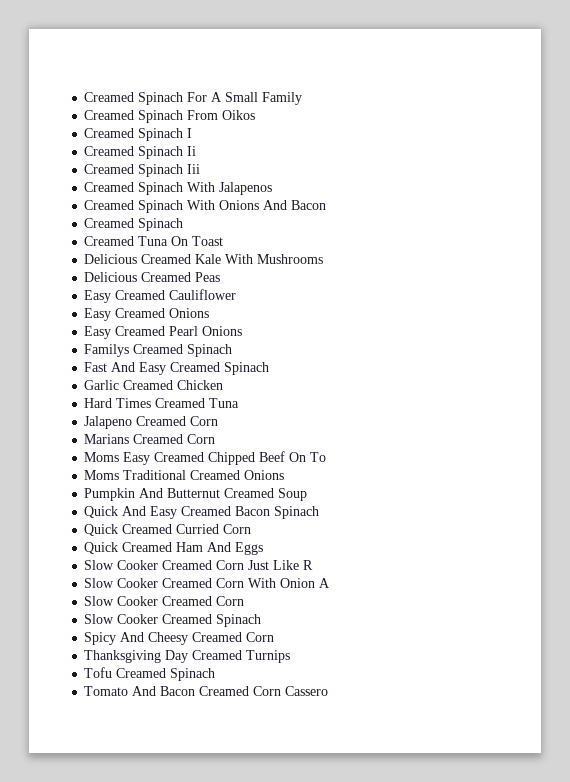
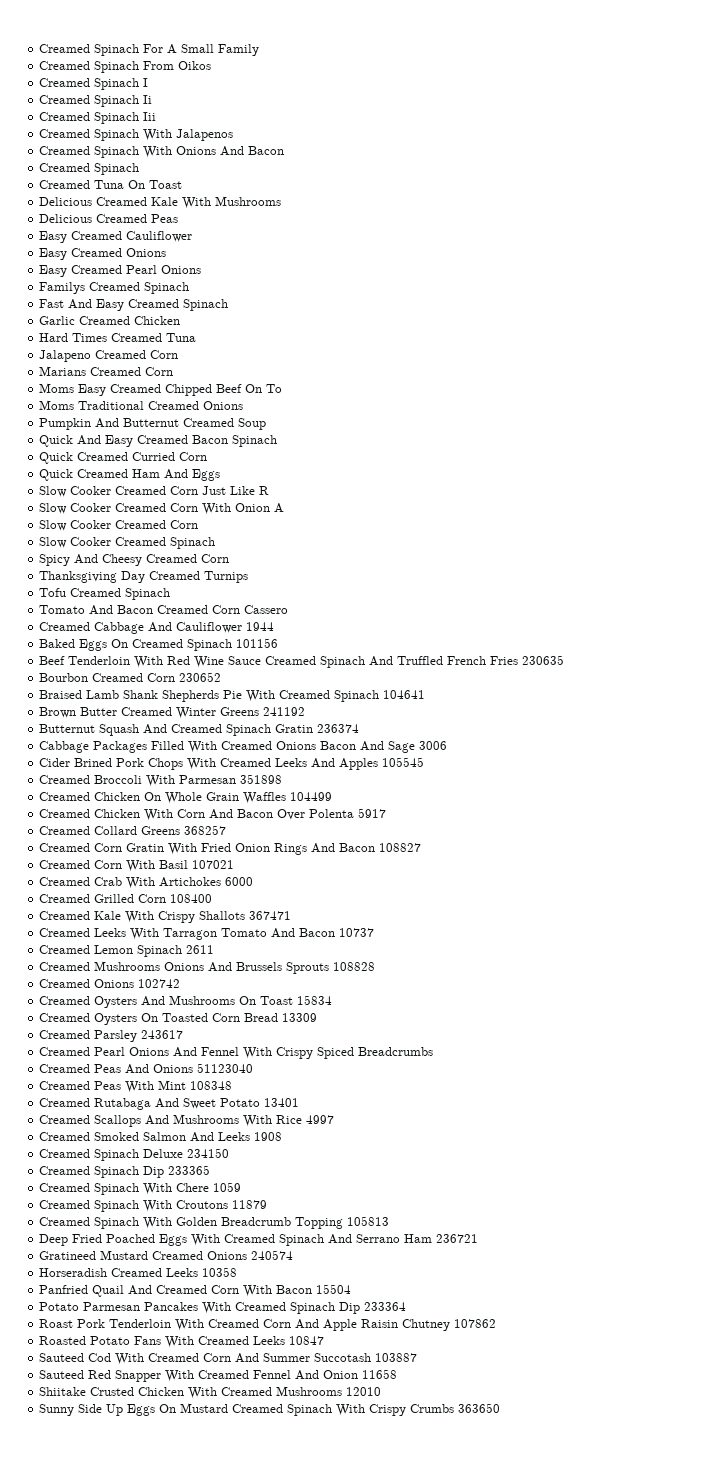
(329, 691) none -> [39,622,275,634] [39,638,279,651] [39,655,565,668] [39,672,222,682] [39,690,426,702] [39,707,306,719] [39,724,360,736] [39,741,448,753] [39,757,425,770] [39,774,283,787] [39,792,333,804] [39,808,387,821] [39,825,227,835] [39,843,422,855] [39,860,235,872] [39,877,254,889] [39,894,213,903] [39,911,292,923] [39,928,375,940] [39,945,215,957] [39,961,376,974] [39,979,181,988] [39,995,333,1008] [39,1013,318,1025] [39,1030,184,1042] [39,1047,434,1059] [39,1063,254,1074] [39,1080,233,1093] [39,1098,300,1110] [39,1114,335,1127] [39,1132,283,1142] [39,1148,230,1161] [39,1165,211,1178] [39,1182,242,1195] [39,1200,268,1212] [39,1216,390,1229] [39,1234,479,1246] [39,1250,294,1260] [39,1267,238,1277] [39,1284,352,1297] [39,1302,407,1314] [39,1319,497,1331] [39,1336,325,1348] [39,1353,418,1365] [39,1369,398,1382] [39,1386,382,1399] [39,1403,501,1416] // Creamed Cabbage And Cauliflower 1944 // Baked Eggs On Creamed Spinach 101156 // Beef Tenderloin With Red Wine Sauce Creamed Spinach And Truffled French Fries 230635 // Bourbon Creamed Corn 230652 // Braised Lamb Shank Shepherds Pie With Creamed Spinach 104641 // Brown Butter Creamed Winter Greens 241192 // Butternut Squash And Creamed Spinach Gratin 236374 // Cabbage Packages Filled With Creamed Onions Bacon And Sage 3006 // Cider Brined Pork Chops With Creamed Leeks And Apples 105545 // Creamed Broccoli With Parmesan 351898 // Creamed Chicken On Whole Grain Waffles 104499 // Creamed Chicken With Corn And Bacon Over Polenta 5917 // Creamed Collard Greens 368257 // Creamed Corn Gratin With Fried Onion Rings And Bacon 108827 // Creamed Corn With Basil 107021 // Creamed Crab With Artichokes 6000 // Creamed Grilled Corn 108400 // Creamed Kale With Crispy Shallots 367471 // Creamed Leeks With Tarragon Tomato And Bacon 10737 // Creamed Lemon Spinach 2611 // Creamed Mushrooms Onions And Brussels Sprouts 108828 // Creamed Onions 102742 // Creamed Oysters And Mushrooms On Toast 15834 // Creamed Oysters On Toasted Corn Bread 13309 // Creamed Parsley 243617 // Creamed Pearl Onions And Fennel With Crispy Spiced Breadcrumbs // Creamed Peas And Onions 51123040 // Creamed Peas With Mint 108348 // Creamed Rutabaga And Sweet Potato 13401 // Creamed Scallops And Mushrooms With Rice 4997 // Creamed Smoked Salmon And Leeks 1908 // Creamed Spinach Deluxe 234150 // Creamed Spinach Dip 233365 // Creamed Spinach With Chere 1059 // Creamed Spinach With Croutons 11879 // Creamed Spinach With Golden Breadcrumb Topping 105813 // Deep Fried Poached Eggs With Creamed Spinach And Serrano Ham 236721 // Gratineed Mustard Creamed Onions 240574 // Horseradish Creamed Leeks 10358 // Panfried Quail And Creamed Corn With Bacon 15504 // Potato Parmesan Pancakes With Creamed Spinach Dip 233364 // Roast Pork Tenderloin With Creamed Corn And Apple Raisin Chutney 107862 // Roasted Potato Fans With Creamed Leeks 10847 // Sauteed Cod With Creamed Corn And Summer Succotash 103887 // Sauteed Red Snapper With Creamed Fennel And Onion 11658 // Shiitake Crusted Chicken With Creamed Mushrooms 12010 // Sunny Side Up Eggs On Mustard Creamed Spinach With Crispy Crumbs 363650

